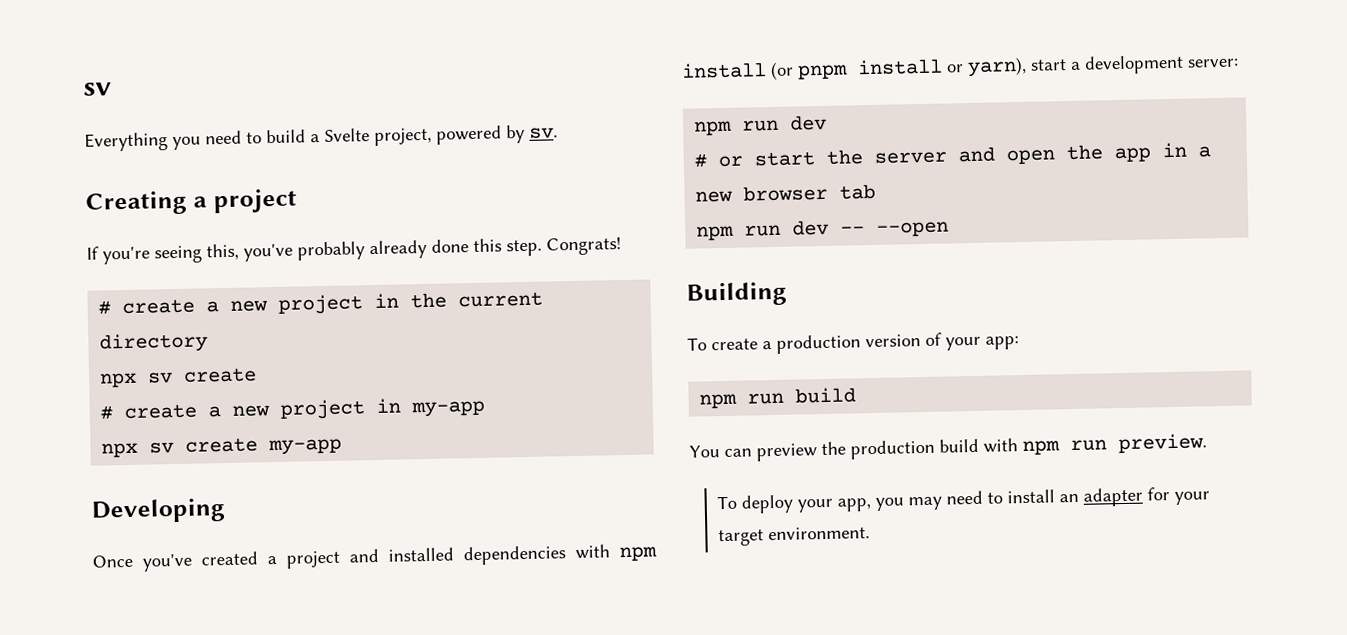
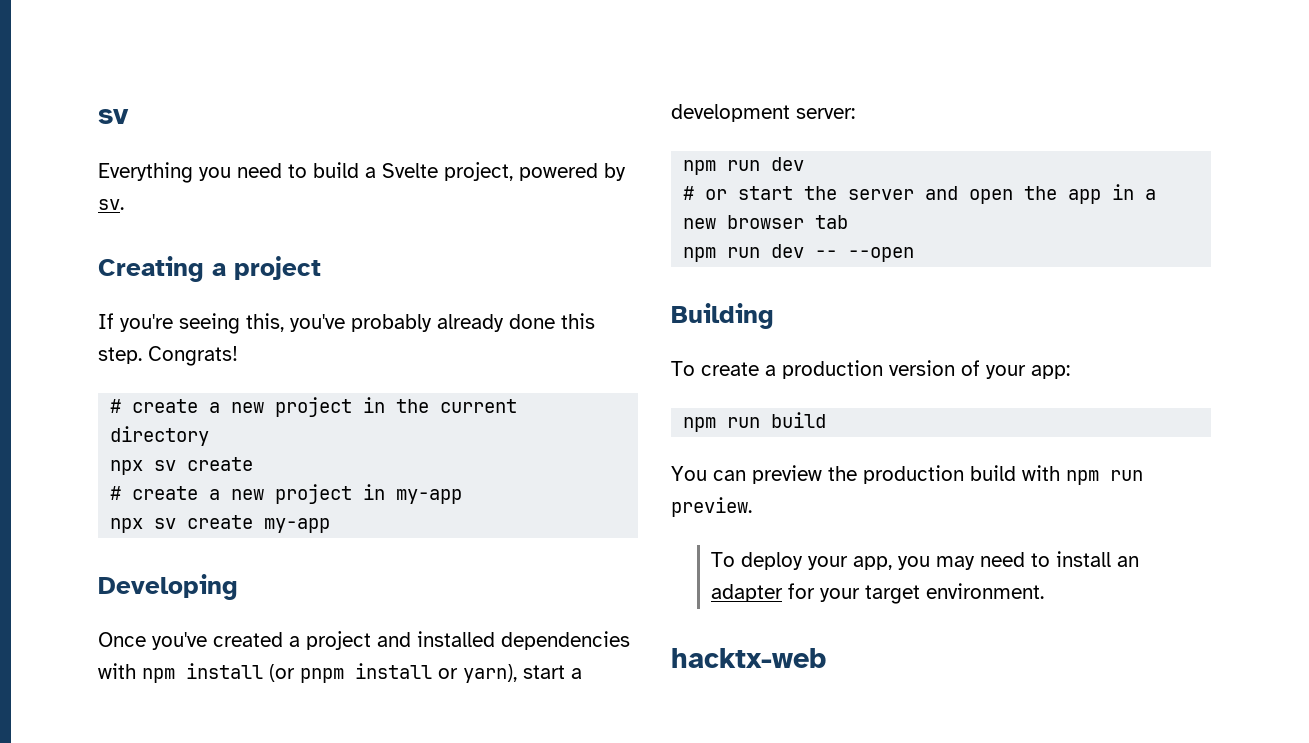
(870, 533) none -> [671,648,826,668] // hacktx-web

